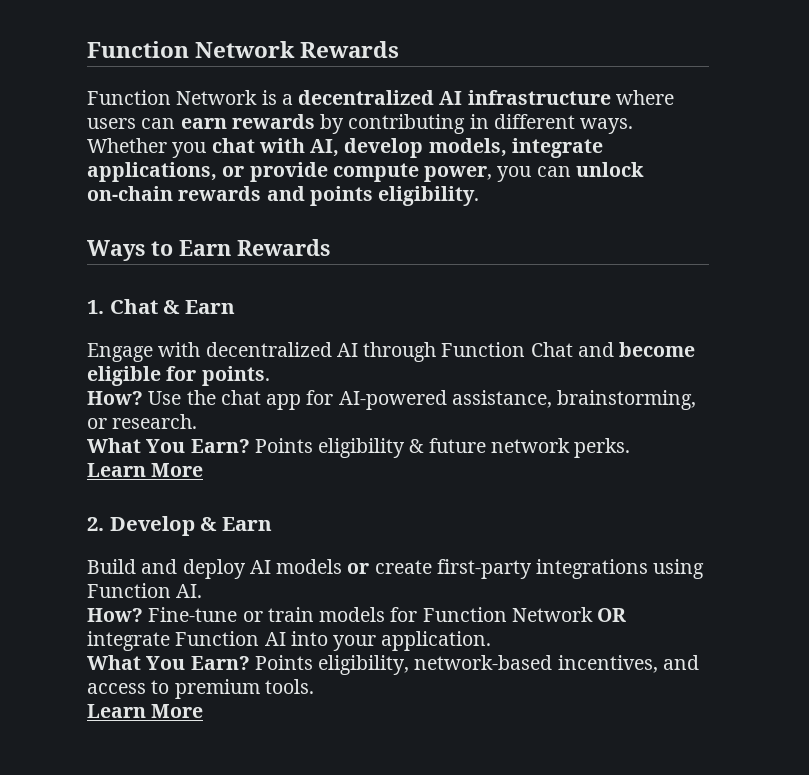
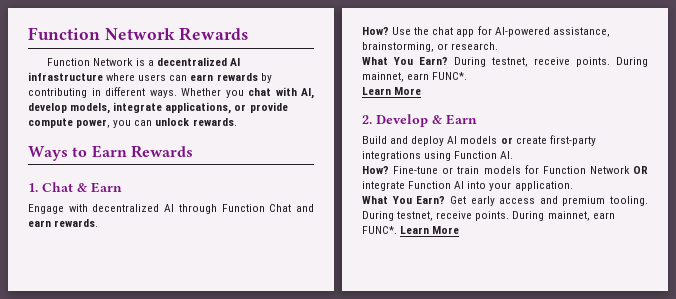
[87,186,480,206] on-chain rewards and points eligibility. -> [192,118,237,126] rewards.
[619,342,696,357] [87,366,270,386] become eligible for points. -> [28,219,99,227] earn rewards.
[254,438,631,458] Points eligibility & future network perks. -> [454,57,648,67] [362,72,468,82] During testnet, receive points. During mainnet, earn FUNC*.
[254,655,699,675] [87,679,314,699] Points eligibility, network-based incentives, and access to premium tools. // -> [449,196,648,206] [362,211,615,221] [362,226,397,234] Get early access and premium tooling. During testnet, receive points. During mainnet, earn FUNC*.

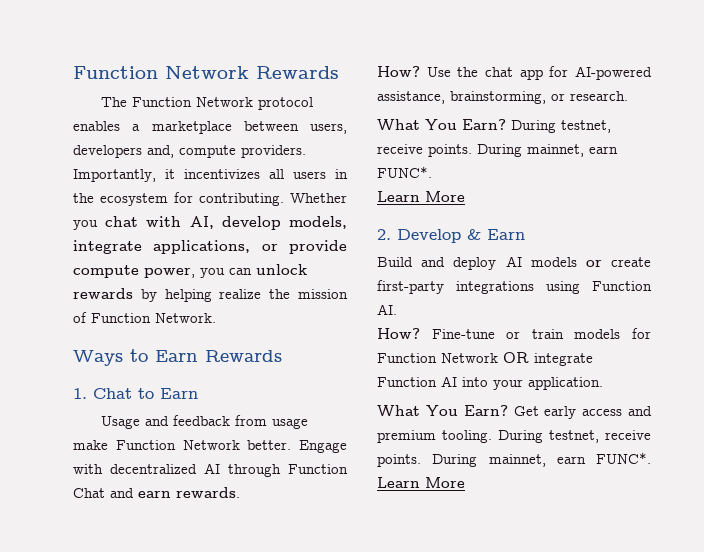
[47,57,240,66] [28,72,272,83] [28,87,177,98] Function Network is a decentralized AI infrastructure where users can earn rewards by contributing in different ways. -> [101,97,314,110] [73,121,347,134] [73,145,306,158] [73,169,348,182] [73,192,284,206] The Function Network protocol enables a marketplace between users, developers and, compute providers. Importantly, it incentivizes all users in the ecosystem for contributing.
[192,118,237,126] rewards. -> [73,288,348,302] [73,312,216,323] rewards by helping realize the mission of Function Network.
[77,182,122,193] & Earn // -> [138,388,198,399] [101,415,309,429] [73,440,292,450] to Earn // Usage and feedback from usage make Function Network better.

